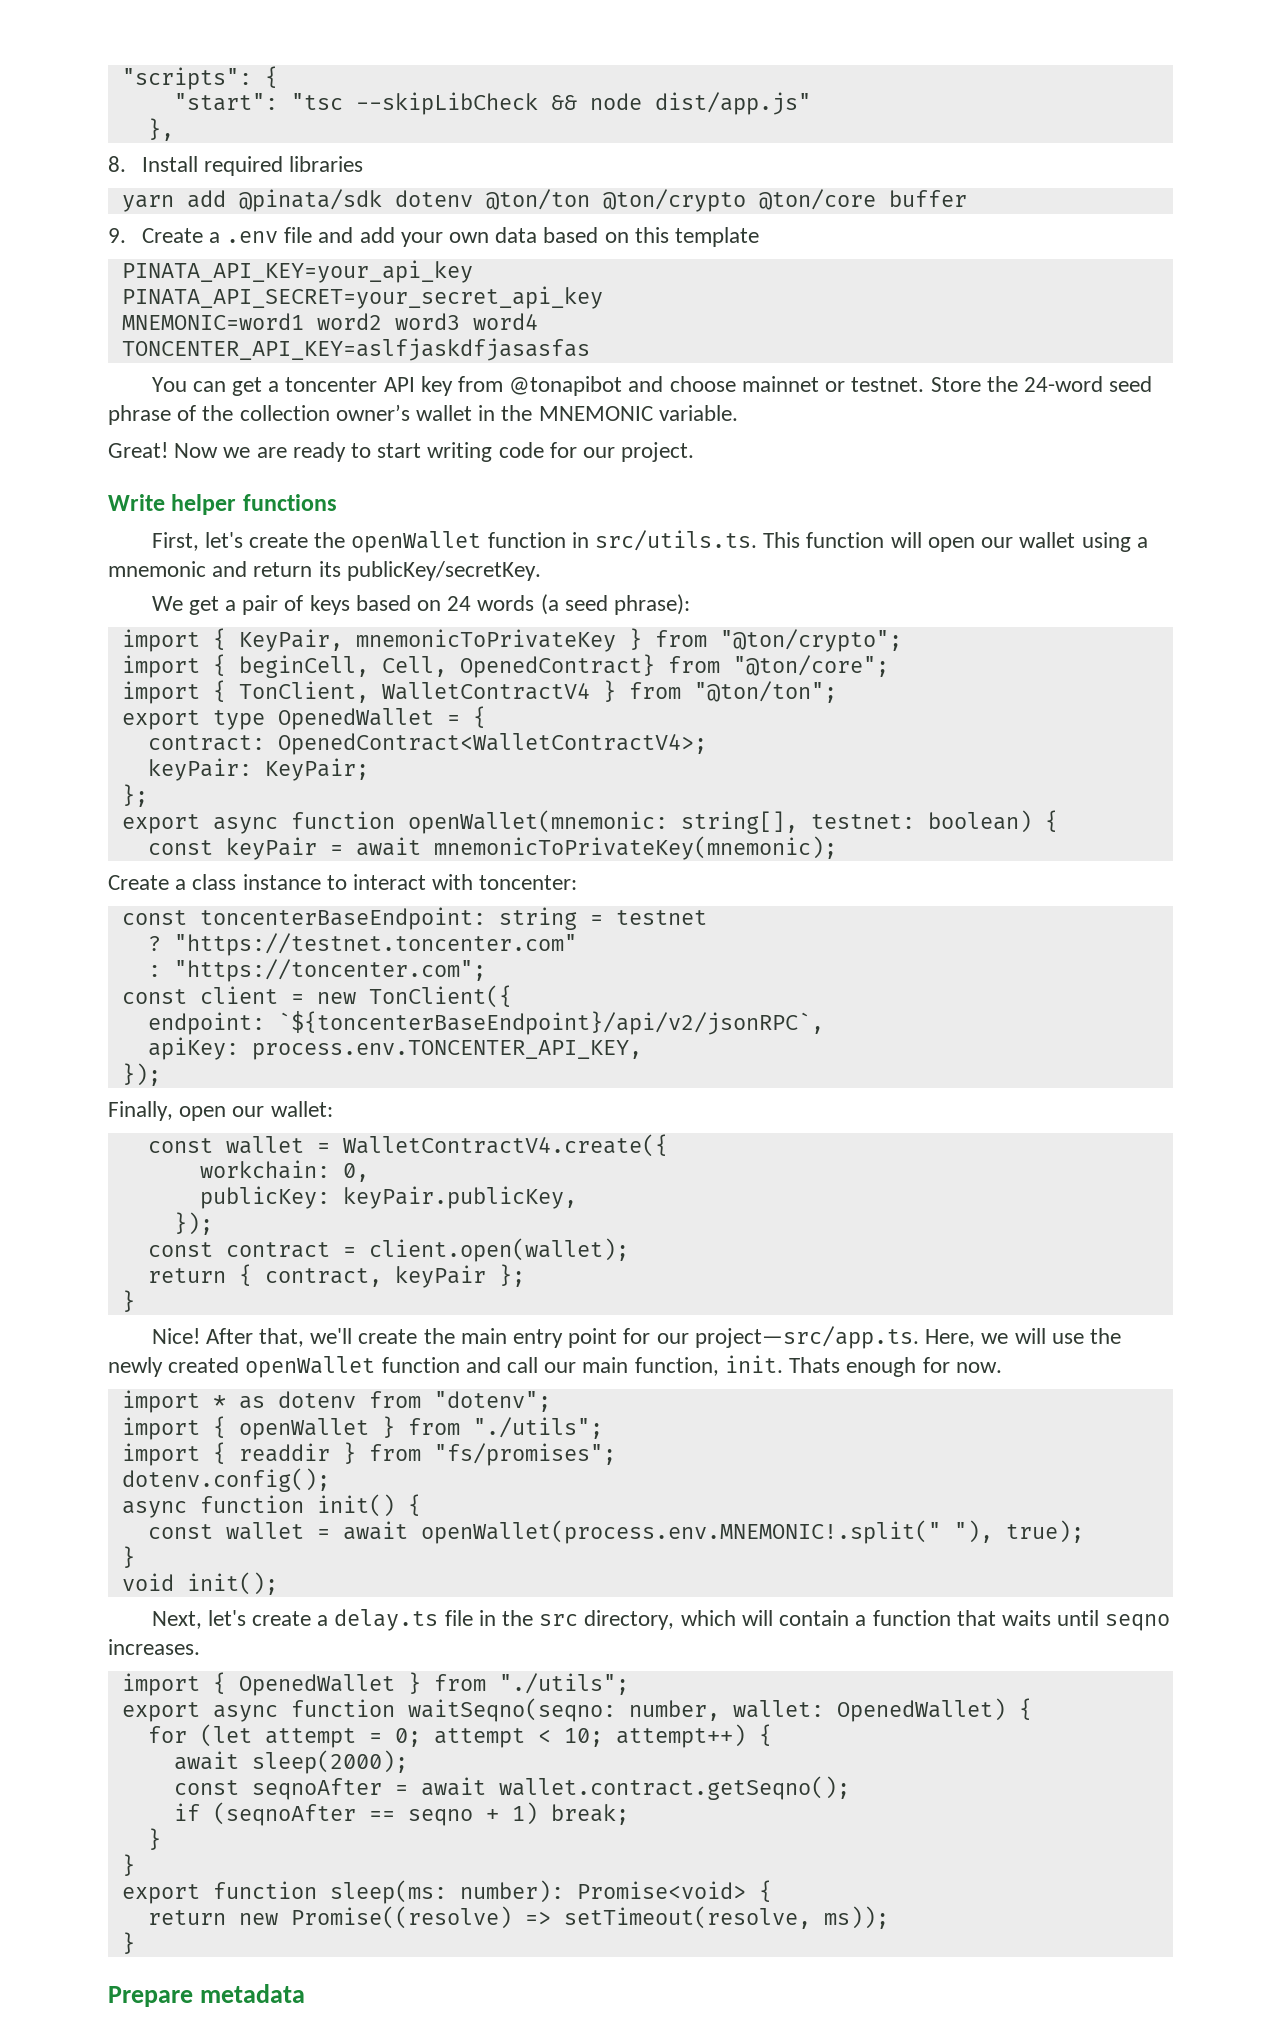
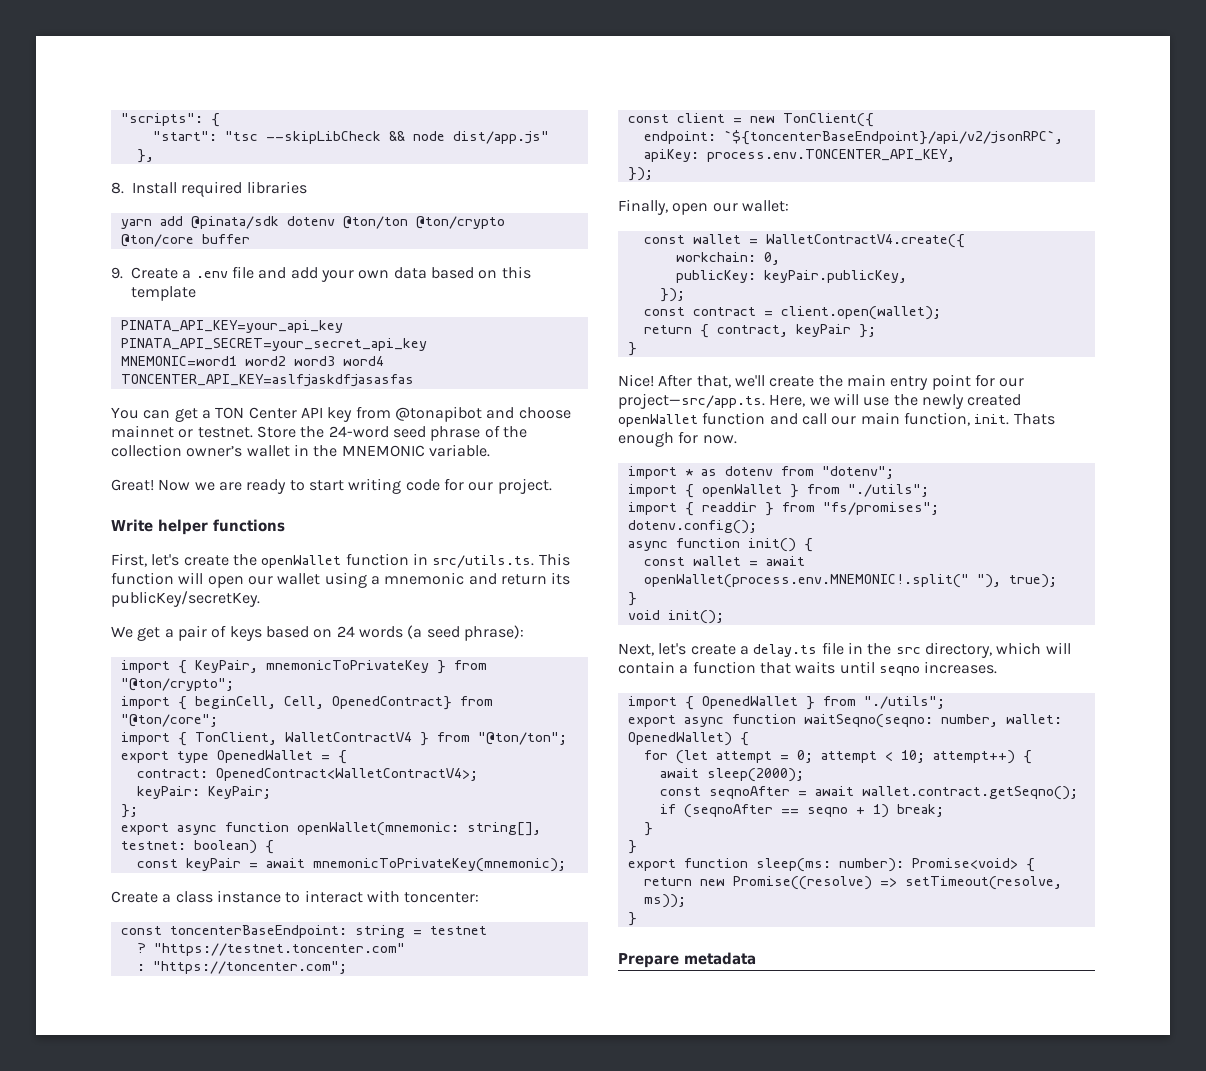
[285,377,378,392] toncenter -> [215,407,297,419] TON Center

